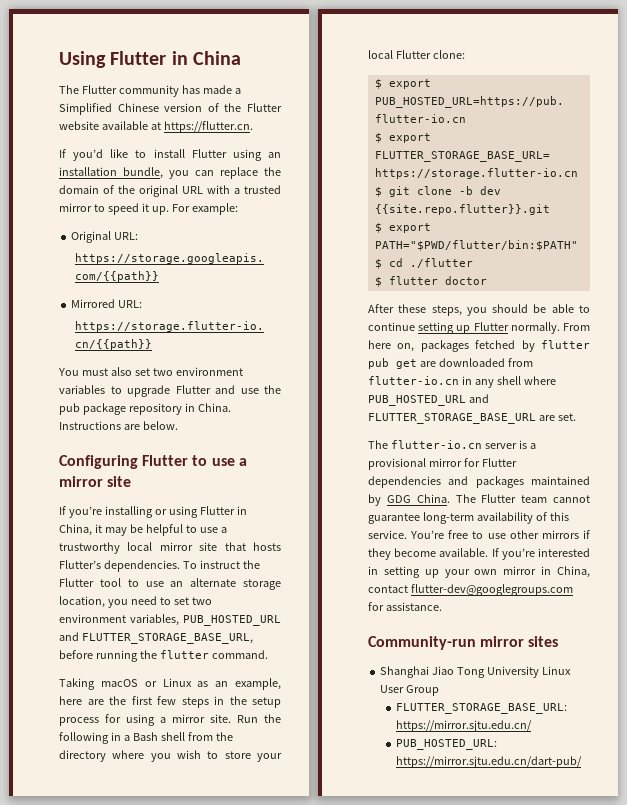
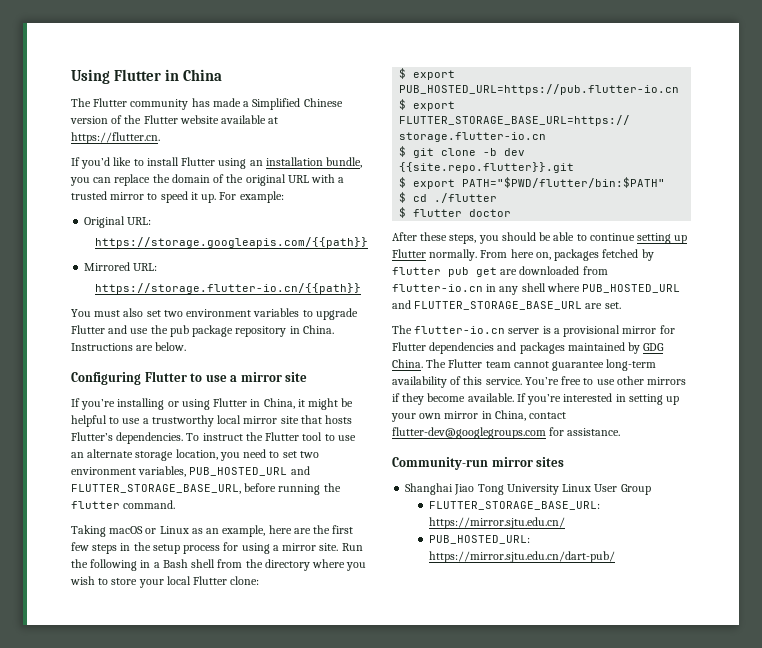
[104,527,127,536] may -> [308,398,339,410] might

